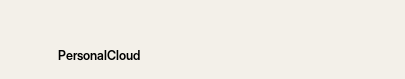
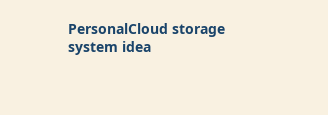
(140, 55) none -> [172,24,225,37] [68,41,151,55] storage system idea

